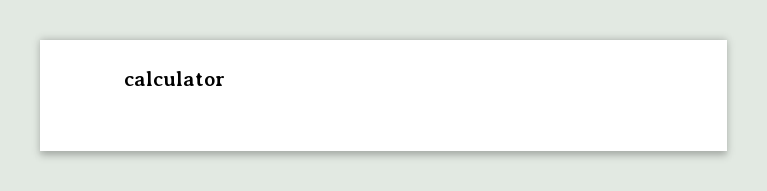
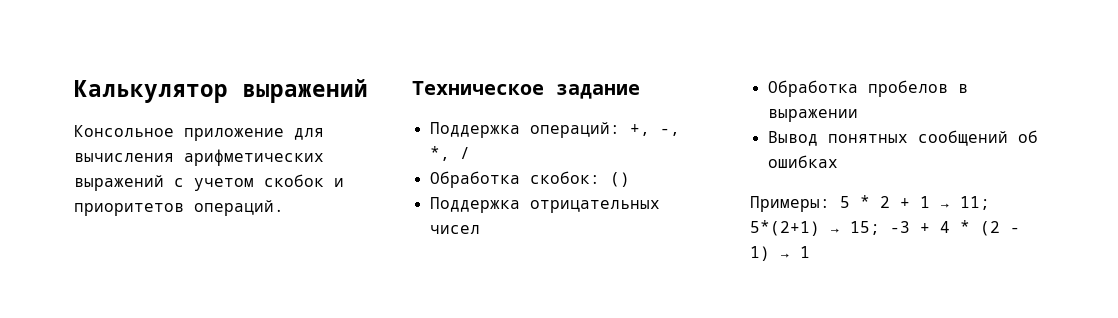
[124,71,225,86] calculator -> [74,79,368,103] [74,125,324,141] [74,149,324,166] [74,174,344,191] [74,200,284,216] [412,81,640,99] [429,122,680,138] [429,146,470,161] [429,171,630,188] [429,197,660,213] [429,225,480,234] [767,80,968,97] [767,109,858,122] [767,130,1038,146] [767,155,838,168] [750,195,990,212] [750,220,1020,236] [750,246,810,261] Калькулятор выражений // Консольное приложение для вычисления арифметических выражений с учетом скобок и приоритетов операций. // Техническое задание // Поддержка операций: +, -, *, / // Обработка скобок: () // Поддержка отрицательных чисел // Обработка пробелов в выражении // Вывод понятных сообщений об ошибках // Примеры: 5 * 2 + 1 → 11; 5*(2+1) → 15; -3 + 4 * (2 - 1) → 1

